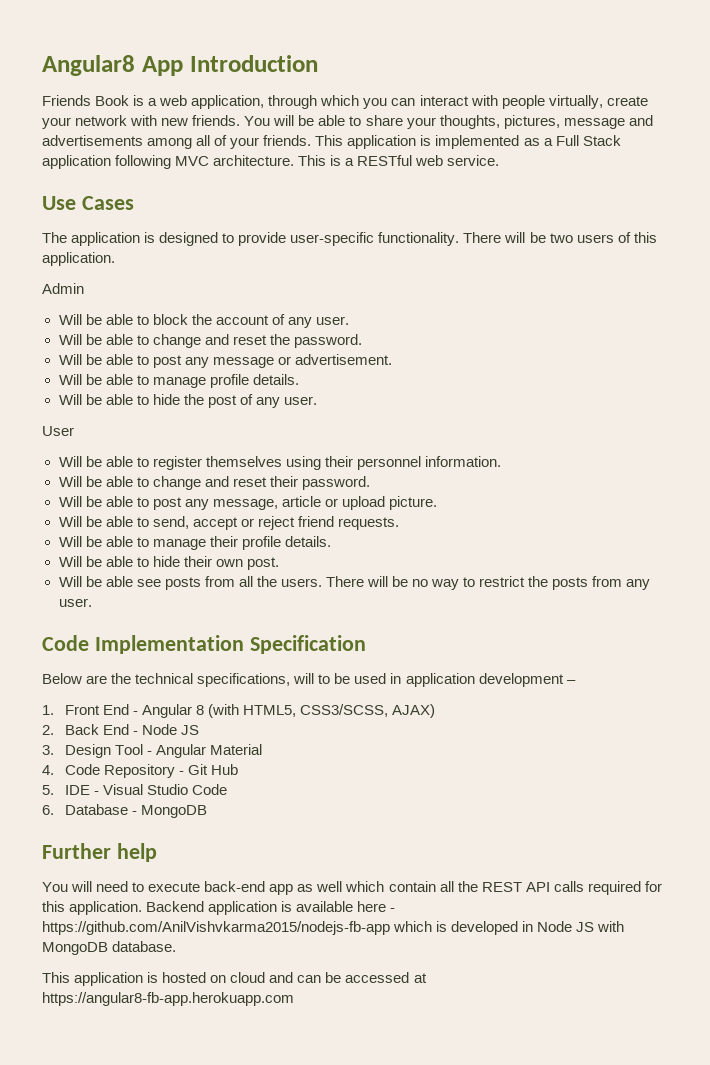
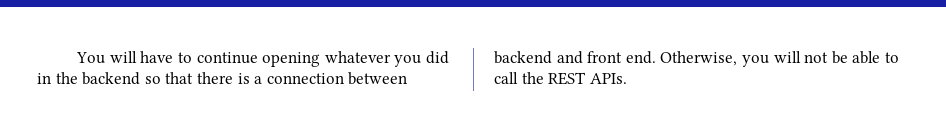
[42,55,318,76] [42,95,648,109] [42,115,653,129] [42,135,621,149] [42,155,500,169] [42,196,134,210] [42,232,657,246] [42,252,115,266] [42,283,84,294] [58,314,349,328] [58,334,362,348] [58,354,392,368] [58,374,299,388] [58,394,317,408] [42,426,74,436] [58,456,501,470] [58,476,370,490] [58,496,438,510] [58,516,399,530] [58,536,331,550] [58,556,279,570] [58,576,651,590] [58,598,92,607] [42,635,366,654] [42,673,576,687] [42,704,436,718] [42,724,199,735] [42,744,262,758] [42,764,238,778] [42,784,227,795] [42,804,207,818] [42,843,157,862] [42,881,662,895] [42,901,396,915] [42,921,625,935] [42,941,177,955] [42,972,427,986] [42,992,294,1006] Angular8 App Introduction // Friends Book is a web application, through which you can interact with people virtually, create your network with new friends. You will be able to share your thoughts, pictures, message and advertisements among all of your friends. This application is implemented as a Full Stack application following MVC architecture. This is a RESTful web service. // Use Cases // The application is designed to provide user-specific functionality. There will be two users of this application. // Admin // Will be able to block the account of any user. // Will be able to change and reset the password. // Will be able to post any message or advertisement. // Will be able to manage profile details. // Will be able to hide the post of any user. // User // Will be able to register themselves using their personnel information. // Will be able to change and reset their password. // Will be able to post any message, article or upload picture. // Will be able to send, accept or reject friend requests. // Will be able to manage their profile details. // Will be able to hide their own post. // Will be able see posts from all the users. There will be no way to restrict the posts from any user. // Code Implementation Specification // Below are the technical specifications, will to be used in application development – // 1. Front End - Angular 8 (with HTML5, CSS3/SCSS, AJAX) // 2. Back End - Node JS // 3. Design Tool - Angular Material // 4. Code Repository - Git Hub // 5. IDE - Visual Studio Code // 6. Database - MongoDB // Further help // You will need to execute back-end app as well which contain all the REST API calls required for this application. Backend application is available here - https://github.com/AnilVishvkarma2015/nodejs-fb-app which is developed in Node JS with MongoDB database. // This application is hosted on cloud and can be accessed at https://angular8-fb-app.herokuapp.com -> [76,51,449,67] [37,72,408,85] [494,51,899,67] [494,72,627,85] You will have to continue opening whatever you did in the backend so that there is a connection between backend and front end. Otherwise, you will not be able to call the REST APIs.

